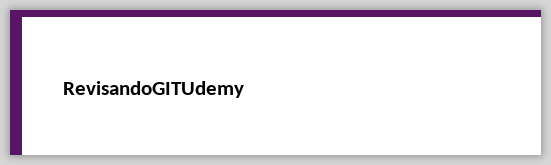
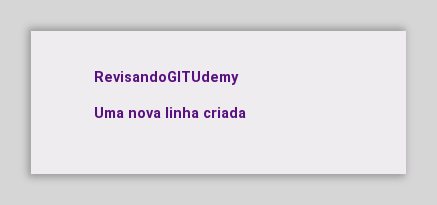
(244, 89) none -> [94,107,246,118] // Uma nova linha criada

